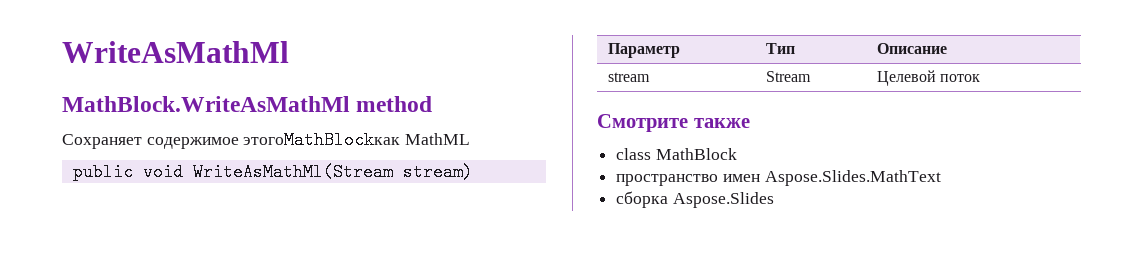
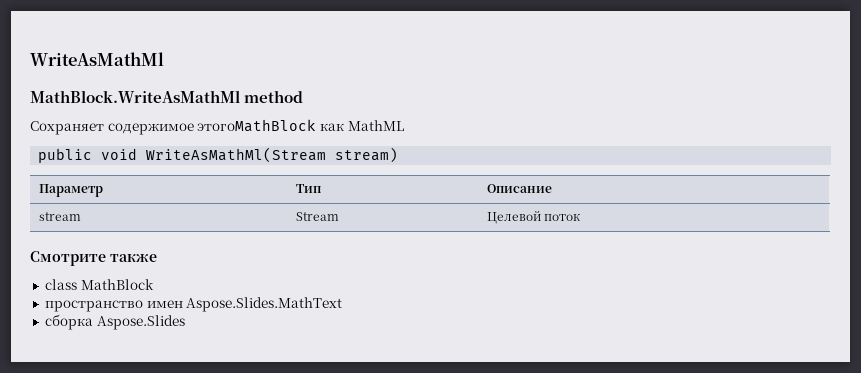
[243,131,401,149] этогоMathBlockкак -> [197,119,344,132] этогоMathBlock как

